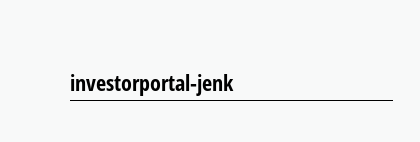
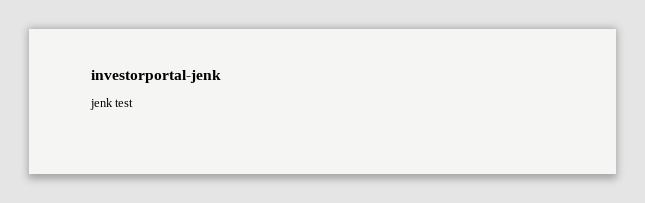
(234, 85) none -> [90,98,134,110] // jenk test

